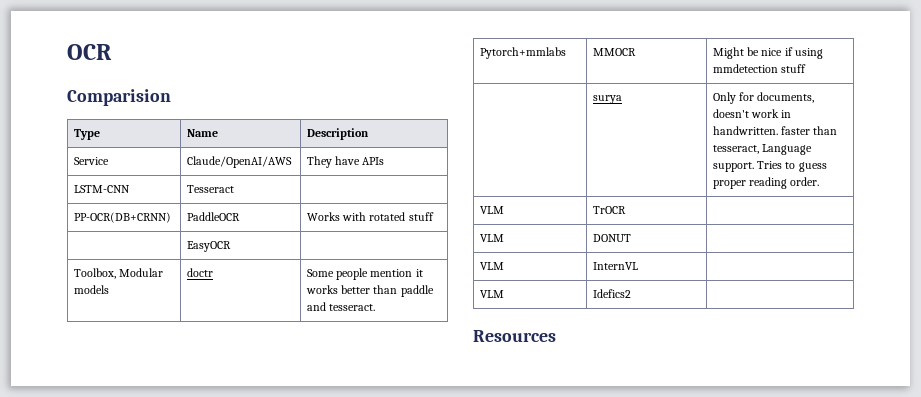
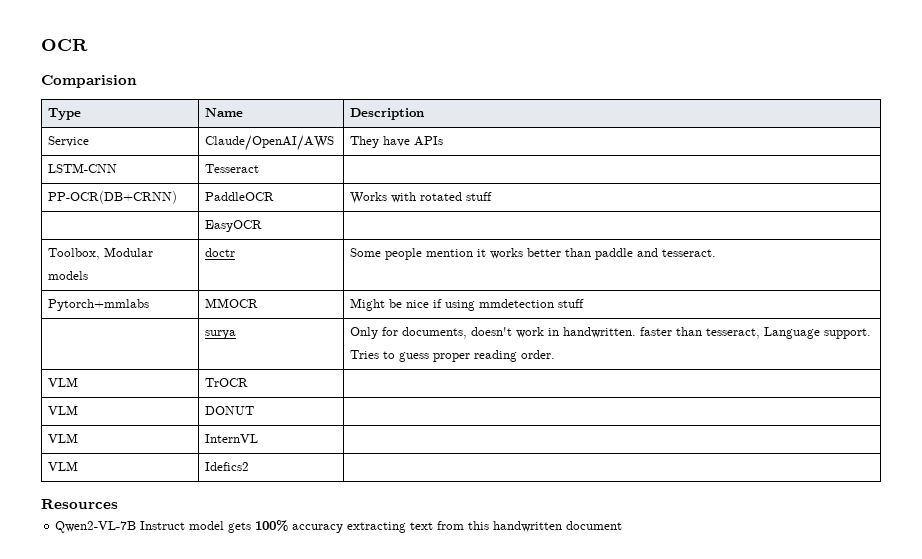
(556, 336) none -> [55,520,623,533] // Qwen2-VL-7B Instruct model gets 100% accuracy extracting text from this handwritten document

